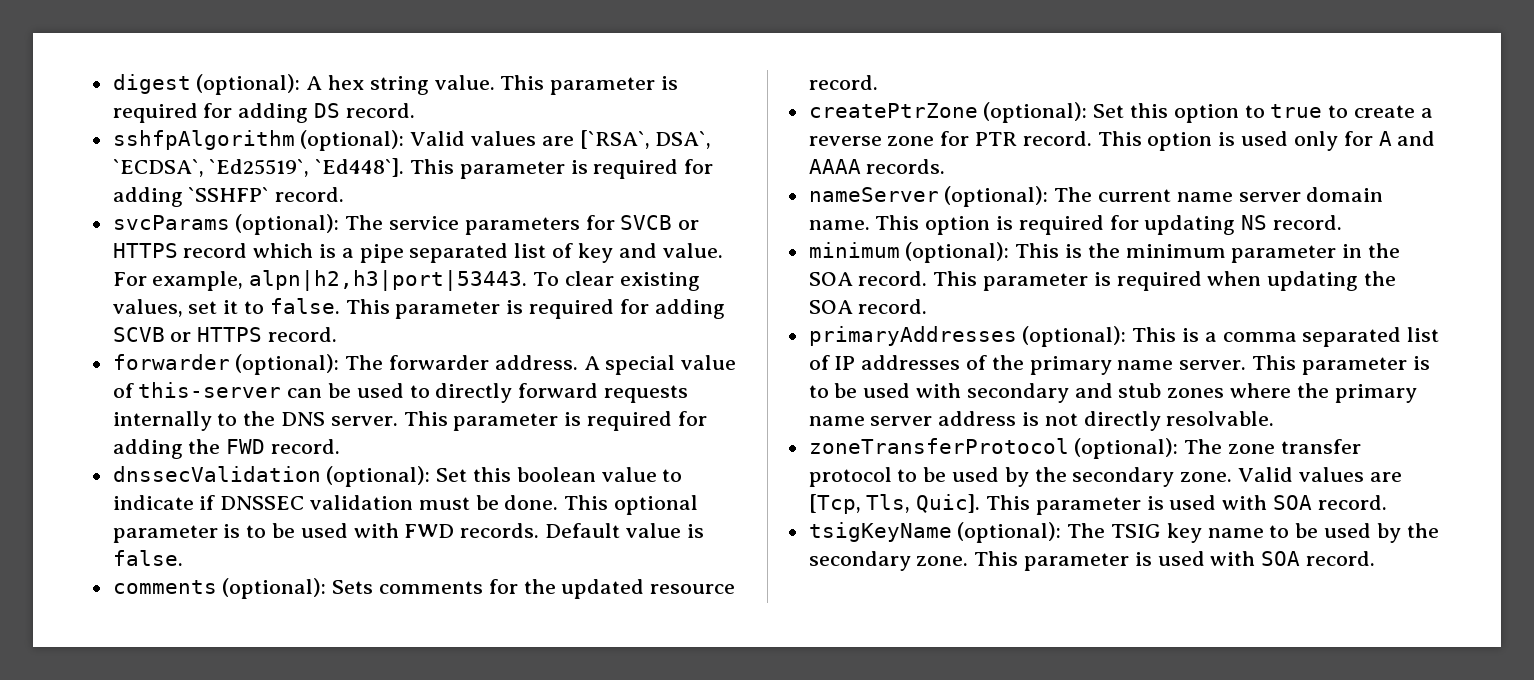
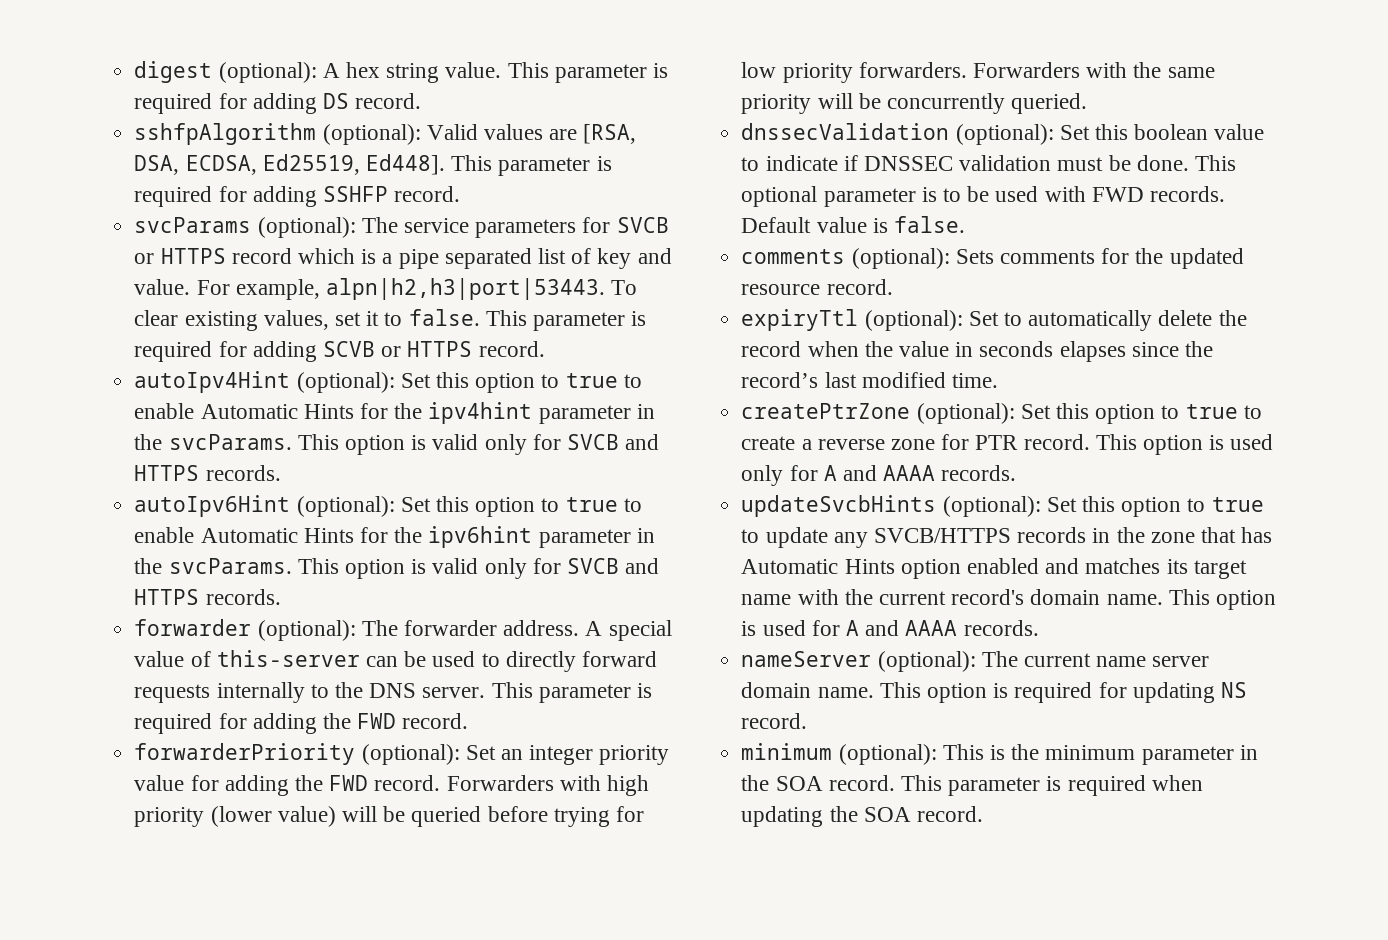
[579,130,712,149] [112,158,714,179] [112,187,270,207] [`RSA`, DSA`, `ECDSA`, `Ed25519`, `Ed448`]. This parameter is required for adding `SSHFP` -> [583,124,637,144] [134,154,612,176] [134,186,388,207] [RSA, DSA, ECDSA, Ed25519, Ed448]. This parameter is required for adding SSHFP
(338, 334) none -> [134,371,642,393] [134,402,655,424] [134,434,660,455] [134,465,281,481] [134,495,642,517] [134,526,655,548] [134,558,660,579] [134,589,281,605] // autoIpv4Hint (optional): Set this option to true to enable Automatic Hints for the ipv4hint parameter in the svcParams. This option is valid only for SVCB and HTTPS records. // autoIpv6Hint (optional): Set this option to true to enable Automatic Hints for the ipv6hint parameter in the svcParams. This option is valid only for SVCB and HTTPS records.
(341, 446) none -> [134,743,670,765] [134,775,649,796] [134,806,644,827] [741,62,1215,83] [741,93,1088,114] // forwarderPriority (optional): Set an integer priority value for adding the FWD record. Forwarders with high priority (lower value) will be queried before trying for low priority forwarders. Forwarders with the same priority will be concurrently queried.
(878, 82) none -> [741,309,1247,331] [741,341,1213,362] [741,372,998,388] // expiryTtl (optional): Set to automatically delete the record when the value in seconds elapses since the record’s last modified time.
(946, 166) none -> [741,495,1264,517] [741,527,1273,548] [741,558,1247,579] [741,589,1276,610] [741,620,1039,636] // updateSvcbHints (optional): Set this option to true to update any SVCB/HTTPS records in the zone that has Automatic Hints option enabled and matches its target name with the current record's domain name. This option is used for A and AAAA records.
[808,326,1440,347] [808,355,1430,375] [808,383,1417,403] [808,411,1275,431] [808,438,1361,459] [808,467,1402,487] [808,494,1387,515] [808,522,1439,543] [808,551,1376,571] // primaryAddresses (optional): This is a comma separated list of IP addresses of the primary name server. This parameter is to be used with secondary and stub zones where the primary name server address is not directly resolvable. // zoneTransferProtocol (optional): The zone transfer protocol to be used by the secondary zone. Valid values are [Tcp, Tls, Quic]. This parameter is used with SOA record. // tsigKeyName (optional): The TSIG key name to be used by the secondary zone. This parameter is used with SOA record. -> (983, 814) none

